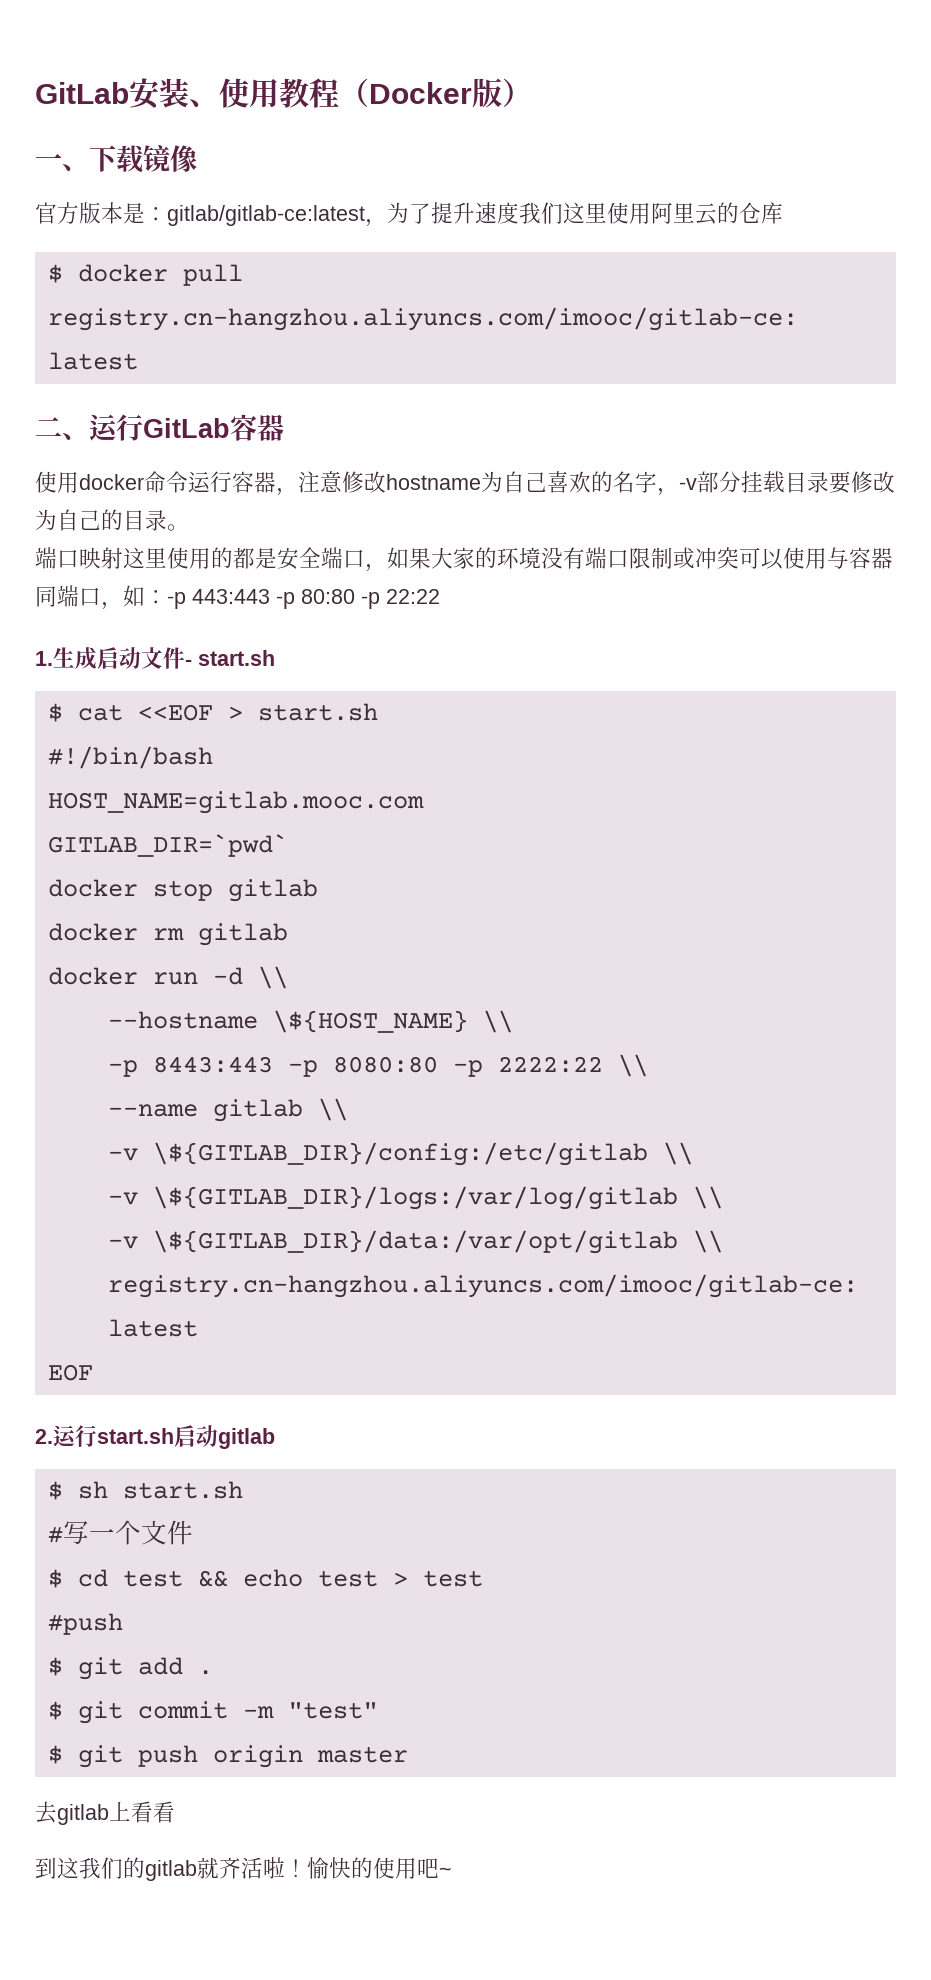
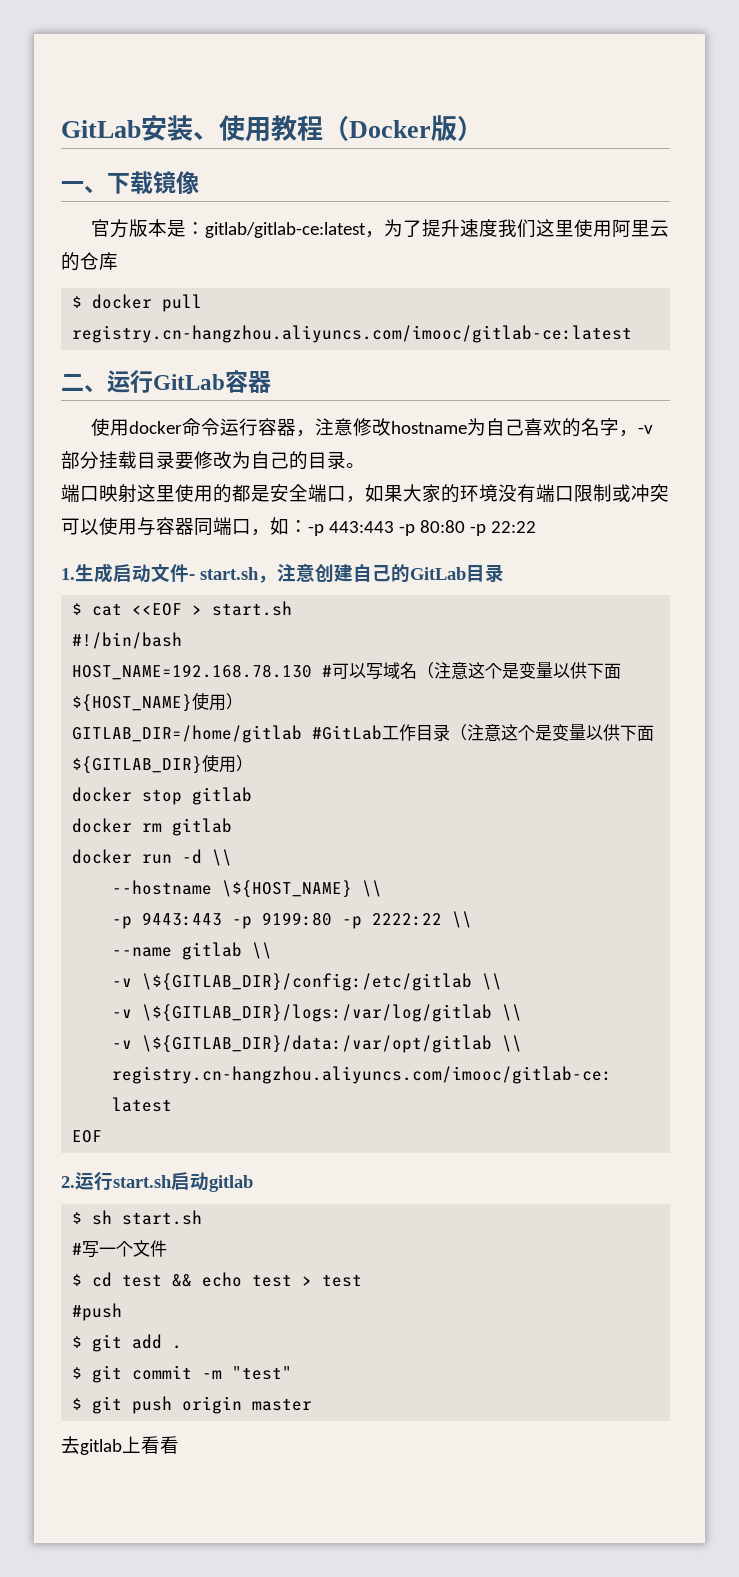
(275, 658) none -> [258,564,504,583] ，注意创建自己的GitLab目录
[47,791,424,814] [47,834,288,857] HOST_NAME=gitlab.mooc.com // GITLAB_DIR=`pwd` -> [72,662,622,680] [72,692,244,712] [72,724,655,743] [72,754,254,774] HOST_NAME=192.168.78.130 #可以写域名（注意这个是变量以供下面${HOST_NAME}使用） // GITLAB_DIR=/home/gitlab #GitLab工作目录（注意这个是变量以供下面${GITLAB_DIR}使用）
[152,1056,438,1077] 8443:443 -p 8080:80 -> [142,912,333,929] 9443:443 -p 9199:80
[35,1857,452,1881] // 到这我们的gitlab就齐活啦！愉快的使用吧~ -> (179, 1445) none

